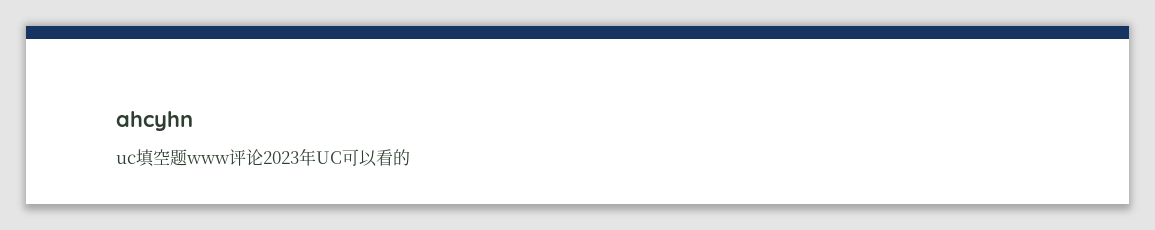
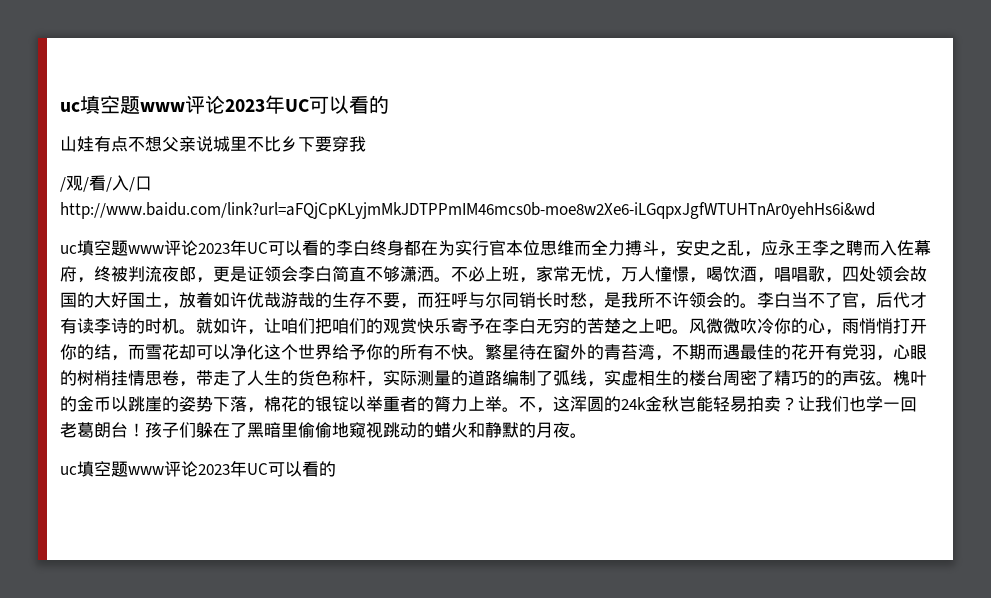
[116,111,193,131] ahcyhn -> [60,95,389,114] [60,136,366,152] [60,175,152,192] [60,202,875,219] [60,239,931,257] [60,266,927,283] [60,292,927,309] [60,318,927,335] [60,344,927,361] [60,370,927,387] [60,396,917,413] [60,422,587,438] uc填空题www评论2023年UC可以看的 // 山娃有点不想父亲说城里不比乡下要穿我 // /观/看/入/口http://www.baidu.com/link?url=aFQjCpKLyjmMkJDTPPmIM46mcs0b-moe8w2Xe6-iLGqpxJgfWTUHTnAr0yehHs6i&wd // uc填空题www评论2023年UC可以看的李白终身都在为实行官本位思维而全力搏斗，安史之乱，应永王李之聘而入佐幕府，终被判流夜郎，更是证领会李白简直不够潇洒。不必上班，家常无忧，万人憧憬，喝饮酒，唱唱歌，四处领会故国的大好国土，放着如许优哉游哉的生存不要，而狂呼与尔同销长时愁，是我所不许领会的。李白当不了官，后代才有读李诗的时机。就如许，让咱们把咱们的观赏快乐寄予在李白无穷的苦楚之上吧。风微微吹冷你的心，雨悄悄打开你的结，而雪花却可以净化这个世界给予你的所有不快。繁星待在窗外的青苔湾，不期而遇最佳的花开有党羽，心眼的树梢挂情思卷，带走了人生的货色称杆，实际测量的道路编制了弧线，实虚相生的楼台周密了精巧的的声弦。槐叶的金币以跳崖的姿势下落，棉花的银锭以举重者的膂力上举。不，这浑圆的24k金秋岂能轻易拍卖？让我们也学一回老葛朗台！孩子们躲在了黑暗里偷偷地窥视跳动的蜡火和静默的月夜。

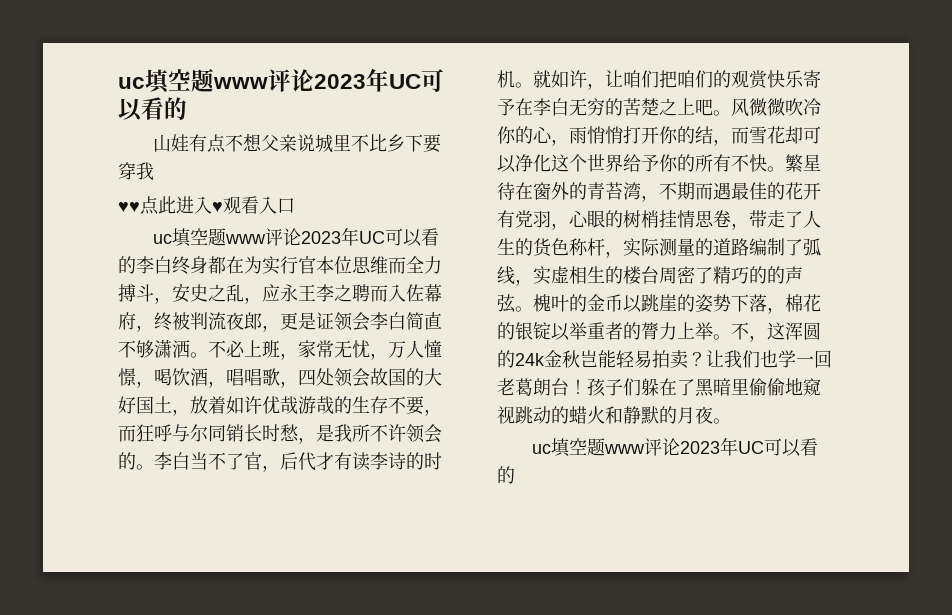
[60,175,135,192] /观/看/入/ -> [118,196,277,215] ♥♥点此进入♥观看入
[60,202,875,219] http://www.baidu.com/link?url=aFQjCpKLyjmMkJDTPPmIM46mcs0b-moe8w2Xe6-iLGqpxJgfWTUHTnAr0yehHs6i&wd -> (295, 205) none

